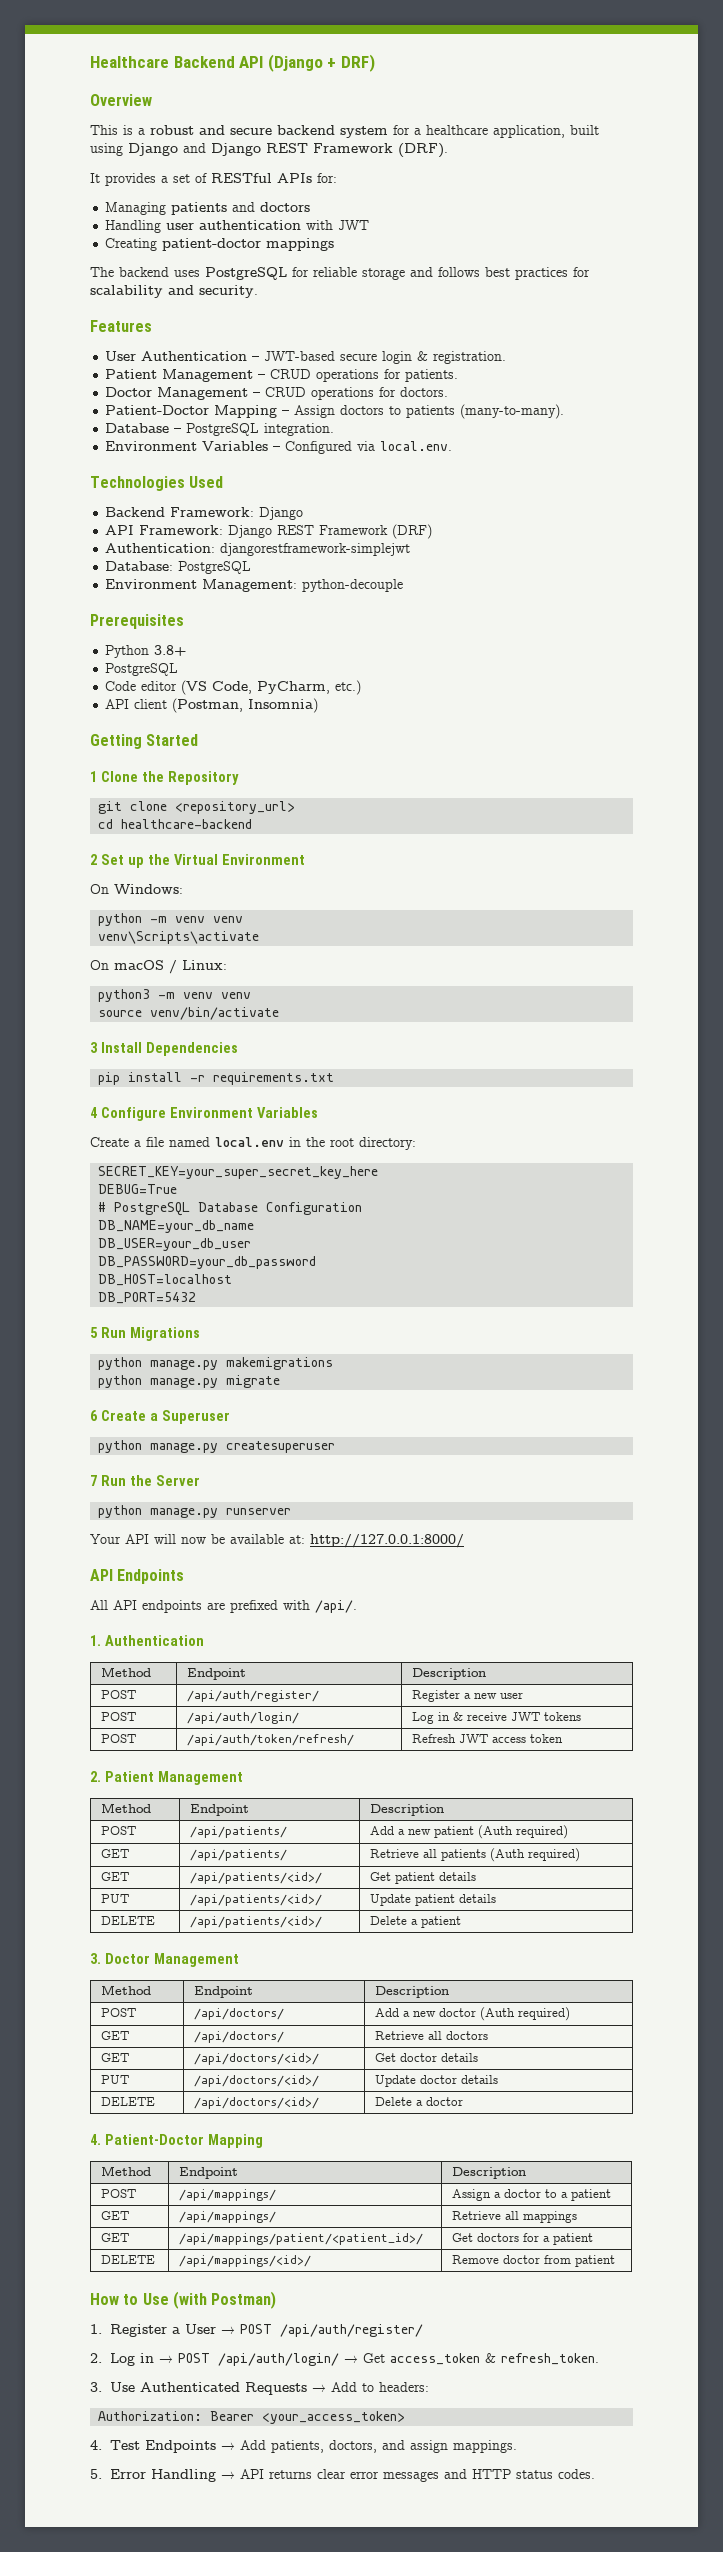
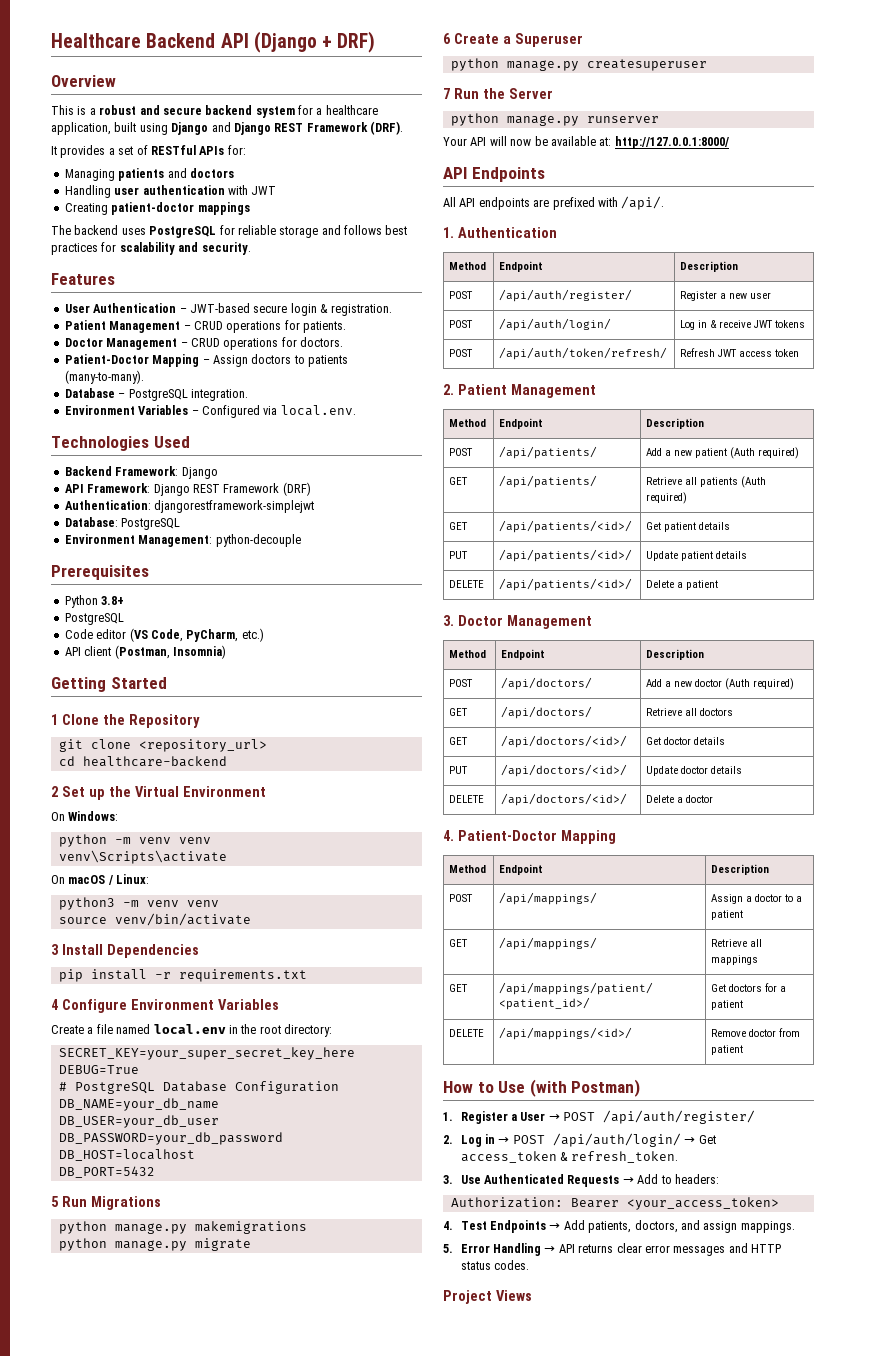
(595, 2474) none -> [443,1290,532,1304] // Project Views

